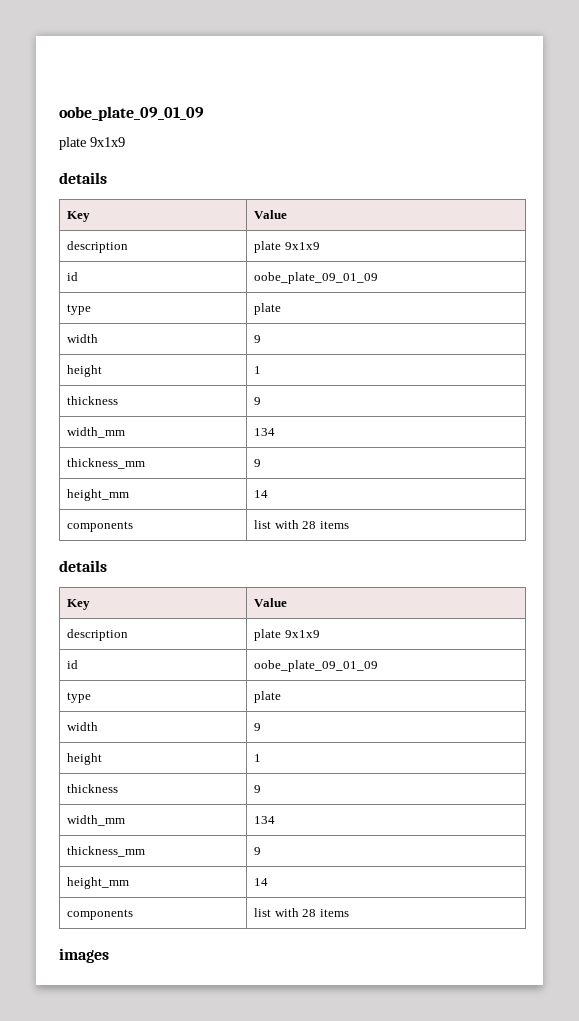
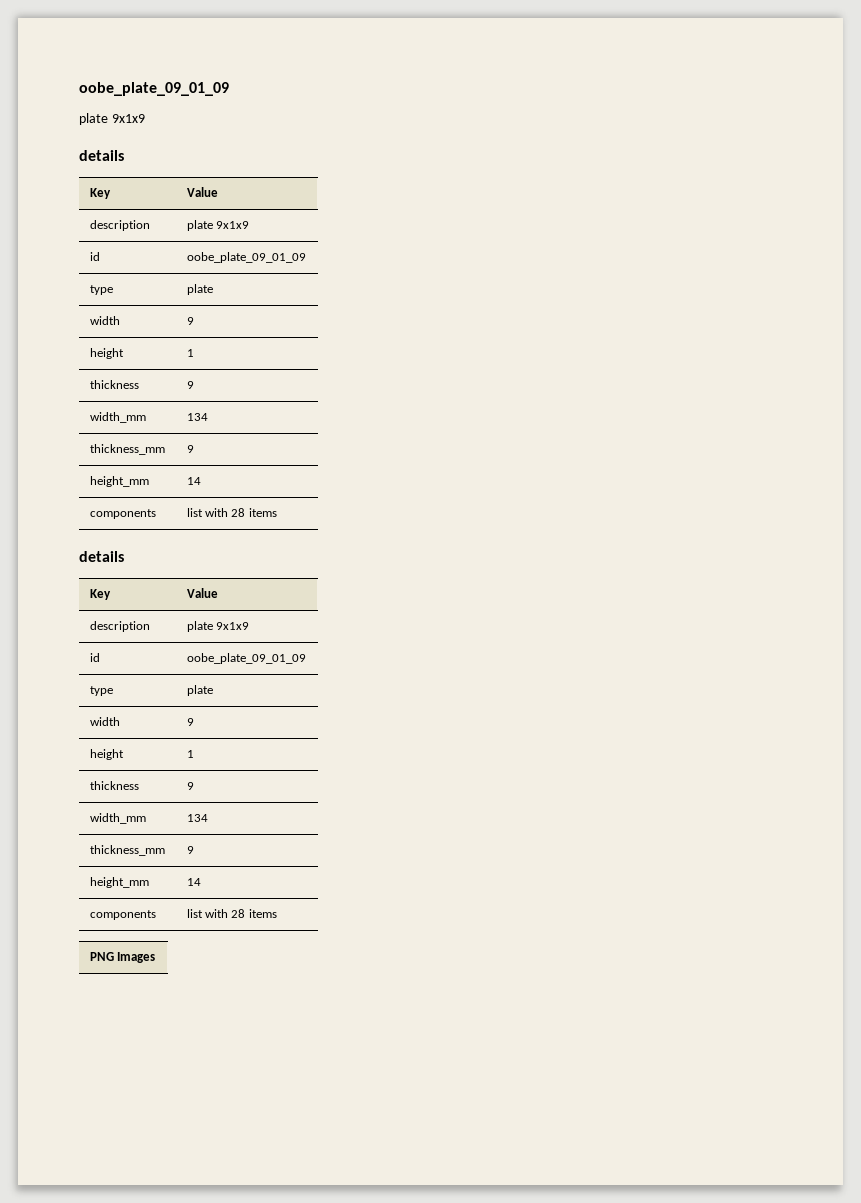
[59,948,109,963] // images -> [89,952,155,963] // PNG Images

